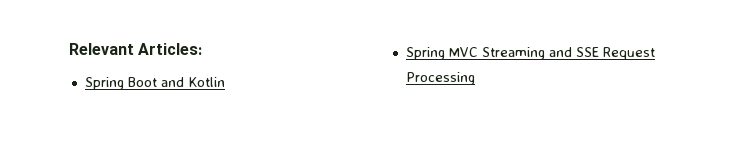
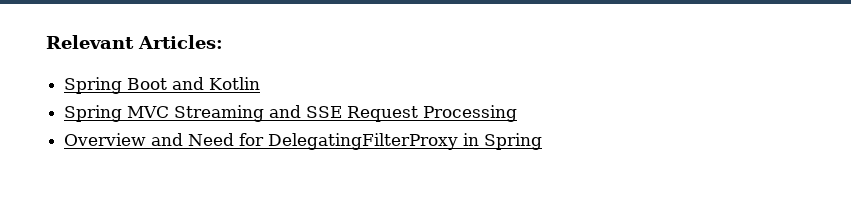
(475, 78) none -> [64,133,543,150] // Overview and Need for DelegatingFilterProxy in Spring

